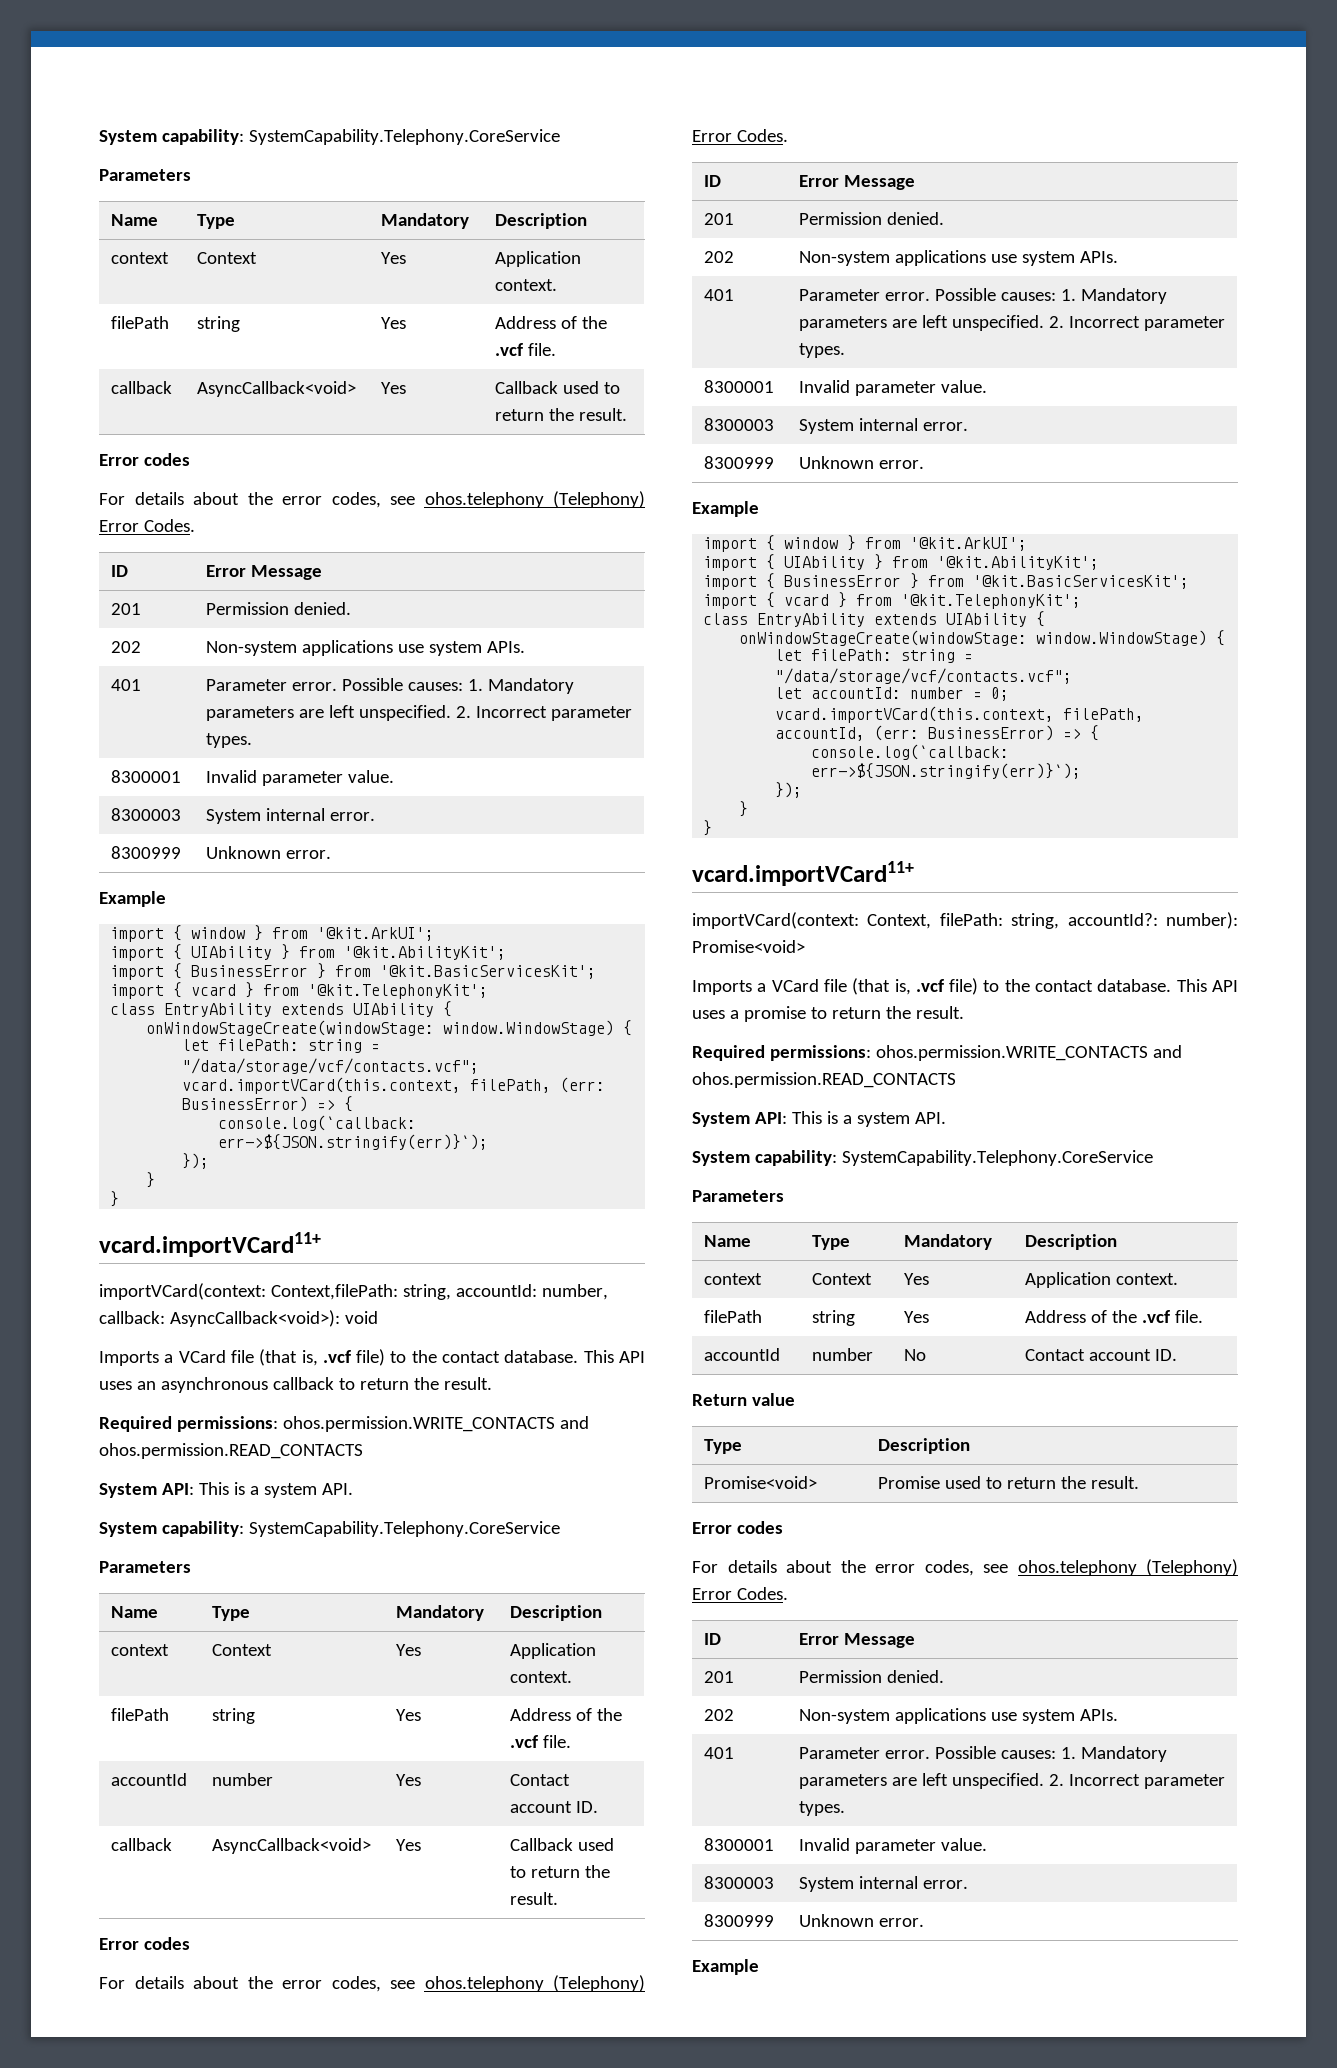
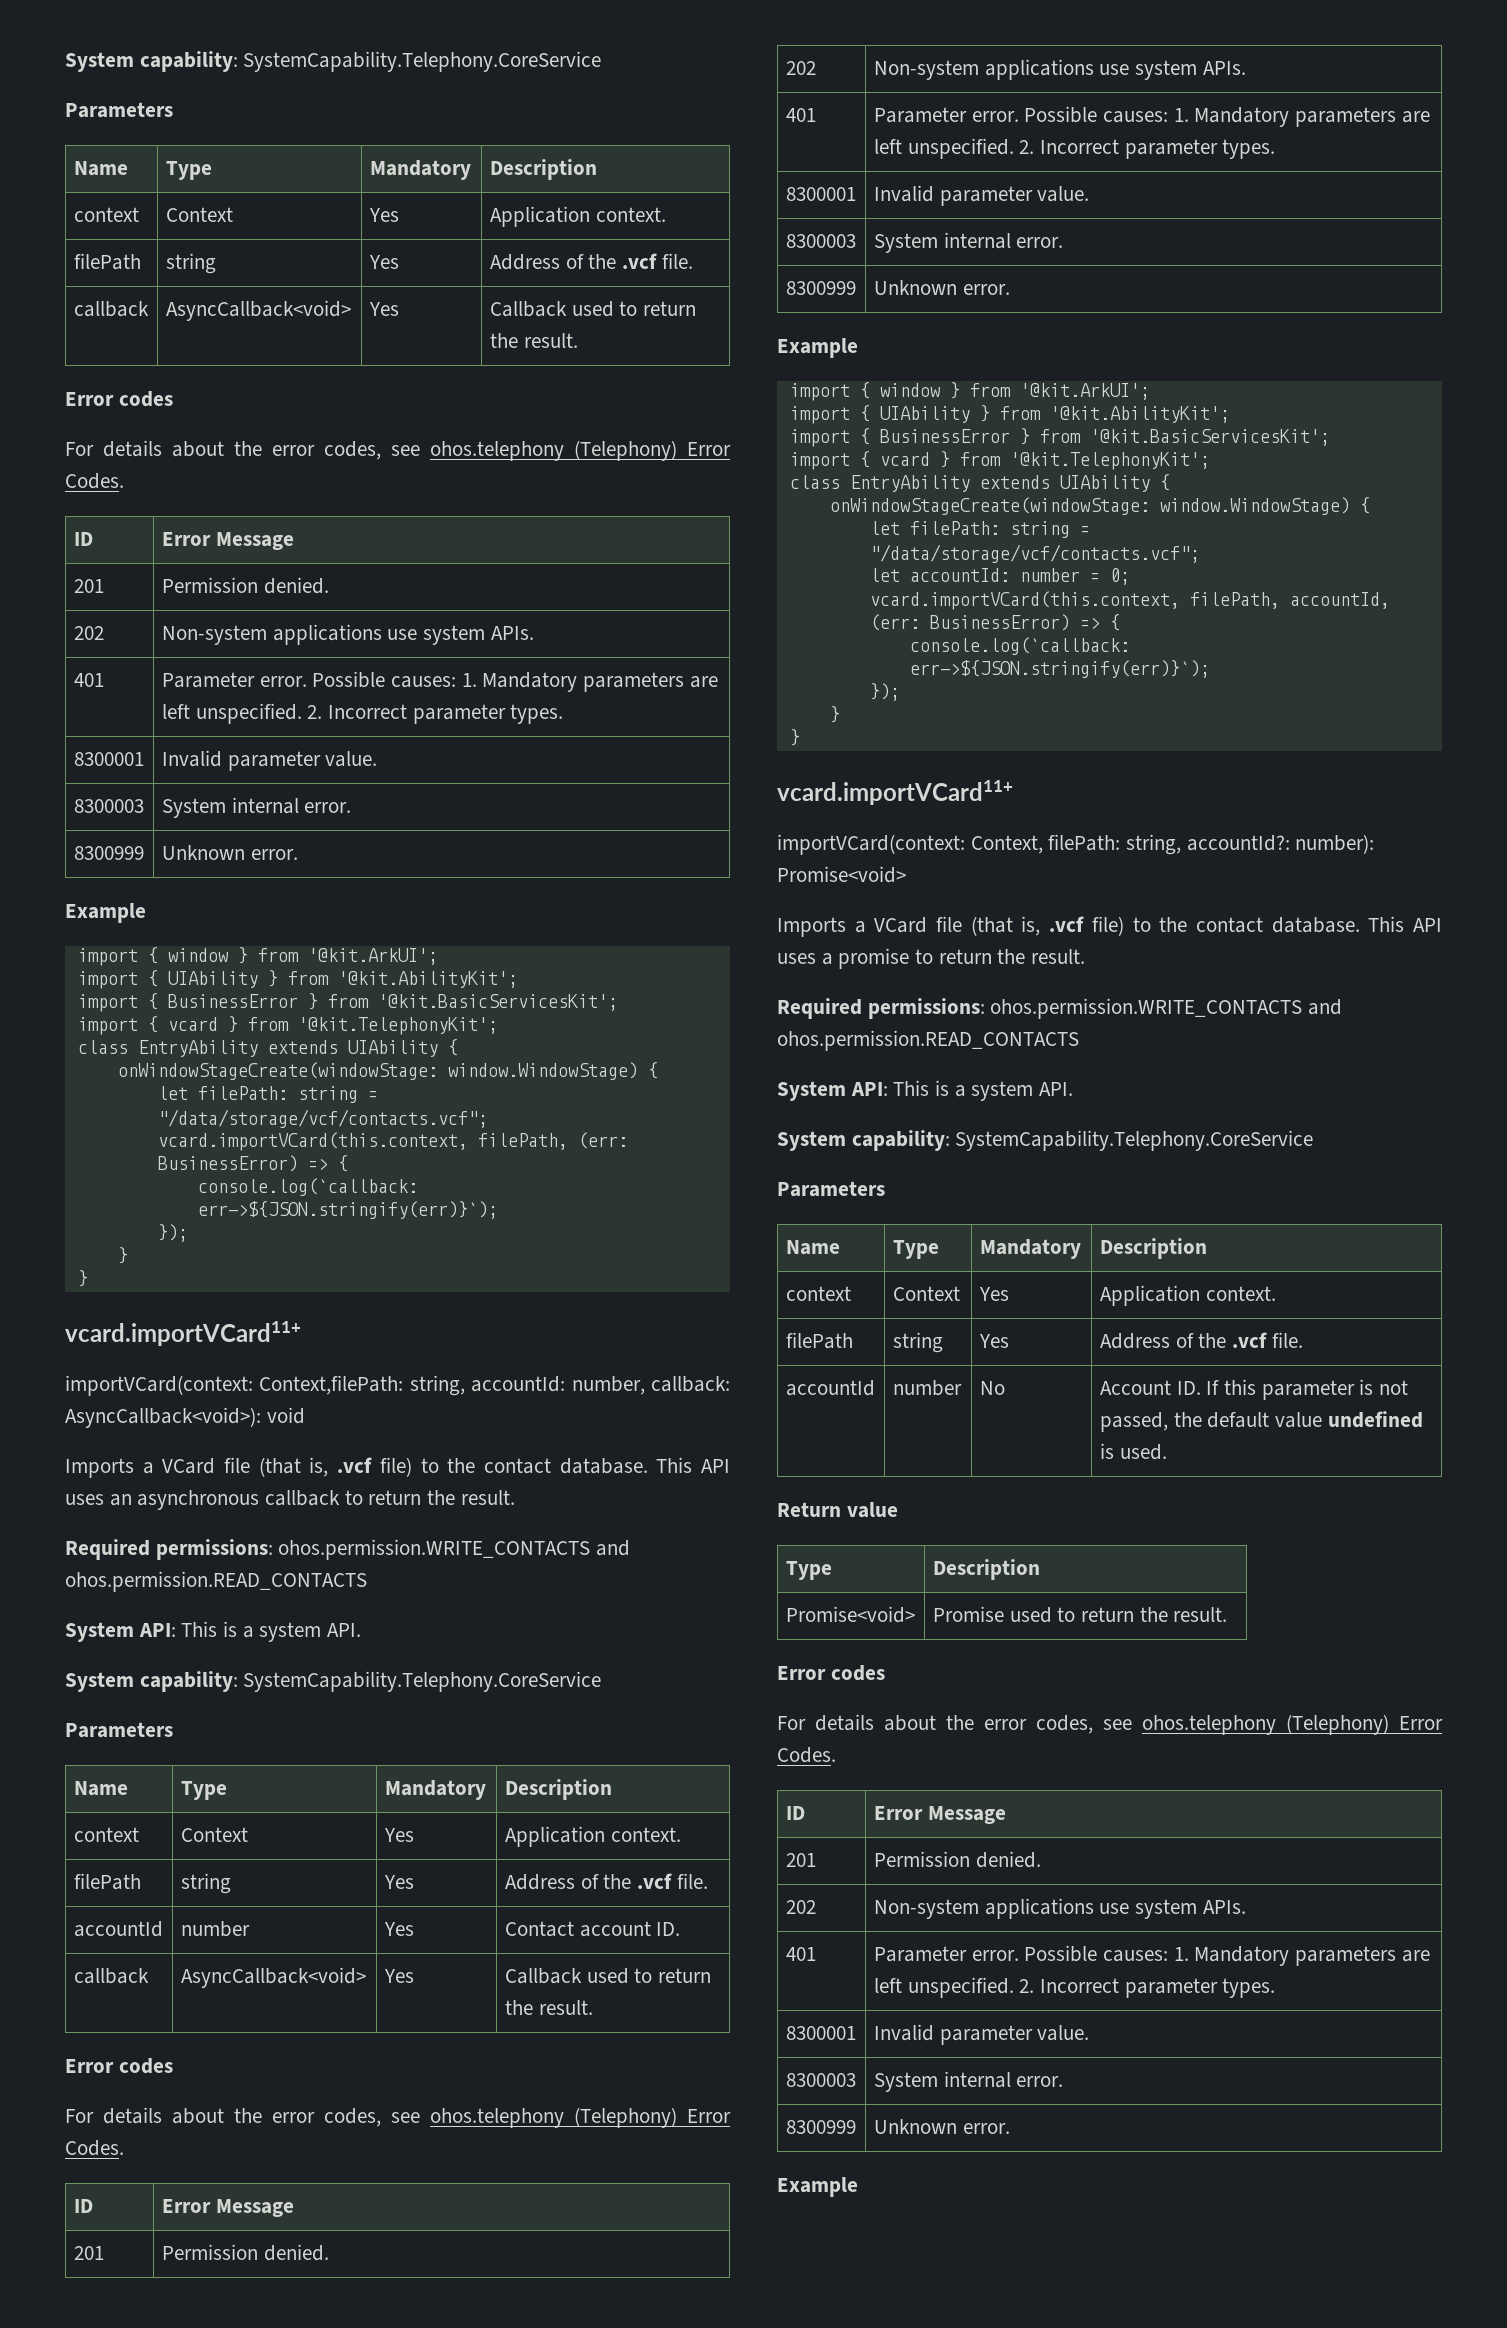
[1025,1349,1178,1361] Contact account ID. -> [1099,1379,1408,1400] [1099,1411,1423,1432] [1099,1443,1167,1460] Account ID. If this parameter is not passed, the default value undefined is used.

